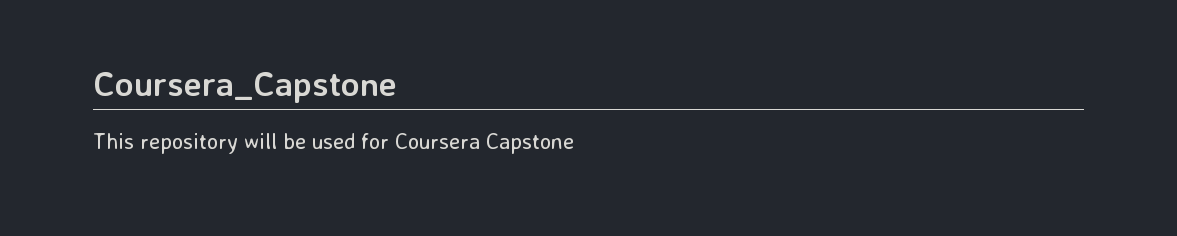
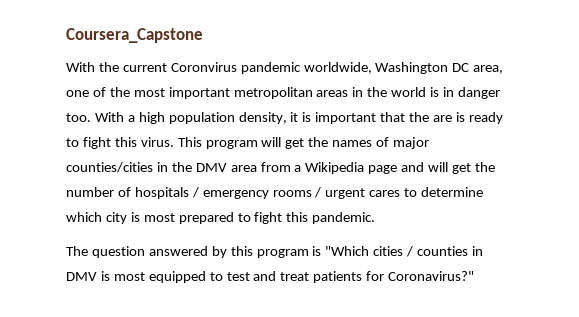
[93,133,574,154] This repository will be used for Coursera Capstone -> [66,62,504,74] [66,87,500,99] [66,112,503,124] [66,137,430,149] [66,162,495,174] [66,187,484,199] [66,212,376,224] [66,246,484,258] [66,271,475,283] With the current Coronvirus pandemic worldwide, Washington DC area, one of the most important metropolitan areas in the world is in danger too. With a high population density, it is important that the are is ready to fight this virus. This program will get the names of major counties/cities in the DMV area from a Wikipedia page and will get the number of hospitals / emergency rooms / urgent cares to determine which city is most prepared to fight this pandemic. // The question answered by this program is "Which cities / counties in DMV is most equipped to test and treat patients for Coronavirus?"

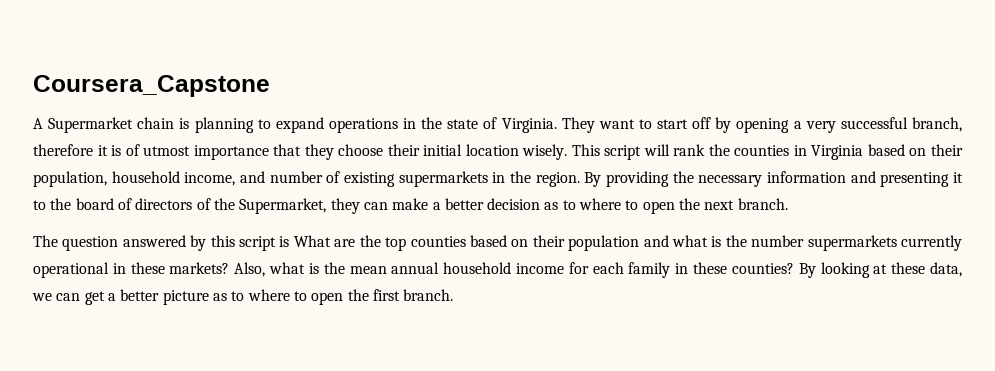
[66,62,504,74] [66,87,500,99] [66,112,503,124] [66,137,430,149] [66,162,495,174] [66,187,484,199] [66,212,376,224] With the current Coronvirus pandemic worldwide, Washington DC area, one of the most important metropolitan areas in the world is in danger too. With a high population density, it is important that the are is ready to fight this virus. This program will get the names of major counties/cities in the DMV area from a Wikipedia page and will get the number of hospitals / emergency rooms / urgent cares to determine which city is most prepared to fight this pandemic. -> [33,117,963,133] [33,144,963,160] [33,171,963,187] [33,198,788,214] A Supermarket chain is planning to expand operations in the state of Virginia. They want to start off by opening a very successful branch, therefore it is of utmost importance that they choose their initial location wisely. This script will rank the counties in Virginia based on their population, household income, and number of existing supermarkets in the region. By providing the necessary information and presenting it to the board of directors of the Supermarket, they can make a better decision as to where to open the next branch.
[256,246,484,258] [66,271,475,283] program is "Which cities / counties in DMV is most equipped to test and treat patients for Coronavirus?" -> [239,235,962,251] [33,262,963,278] [32,289,454,305] script is What are the top counties based on their population and what is the number supermarkets currently operational in these markets? Also, what is the mean annual household income for each family in these counties? By looking at these data, we can get a better picture as to where to open the first branch.

